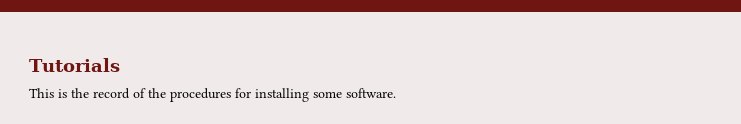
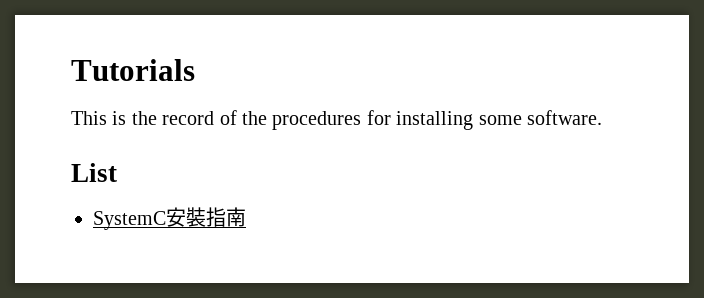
(396, 93) none -> [71,163,117,182] [93,207,246,230] // List // SystemC安裝指南

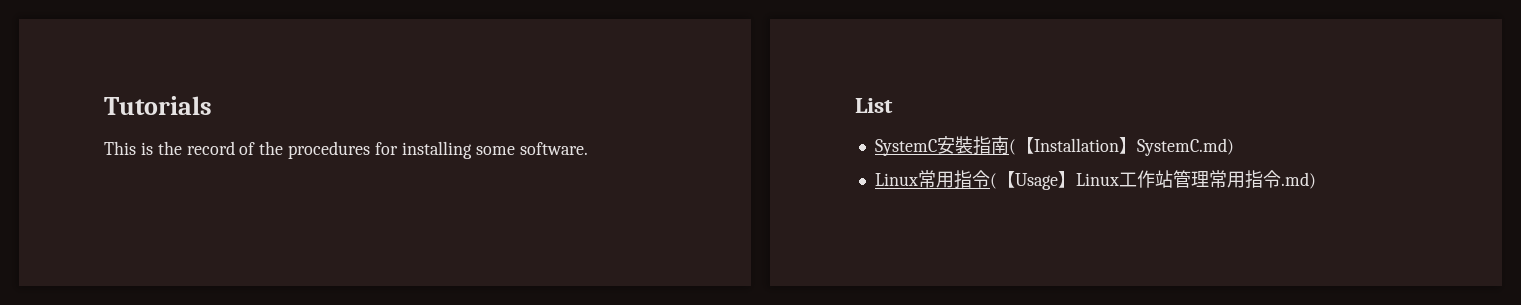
(246, 217) none -> [1008,137,1234,156] [874,170,1316,190] (【Installation】SystemC.md) // Linux常用指令(【Usage】Linux工作站管理常用指令.md)

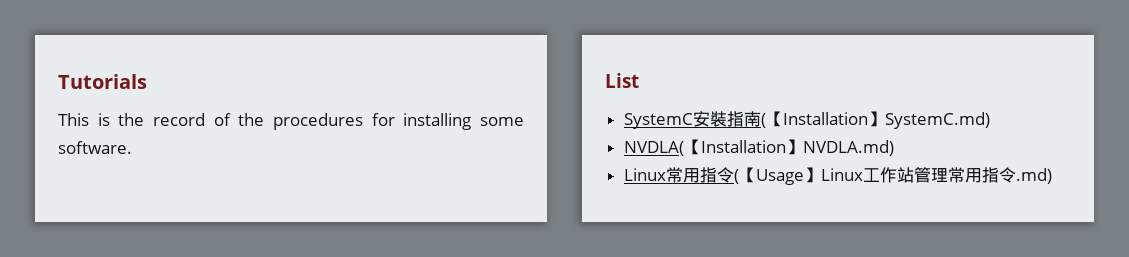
(1234, 147) none -> [623,139,894,156] // NVDLA(【Installation】NVDLA.md)

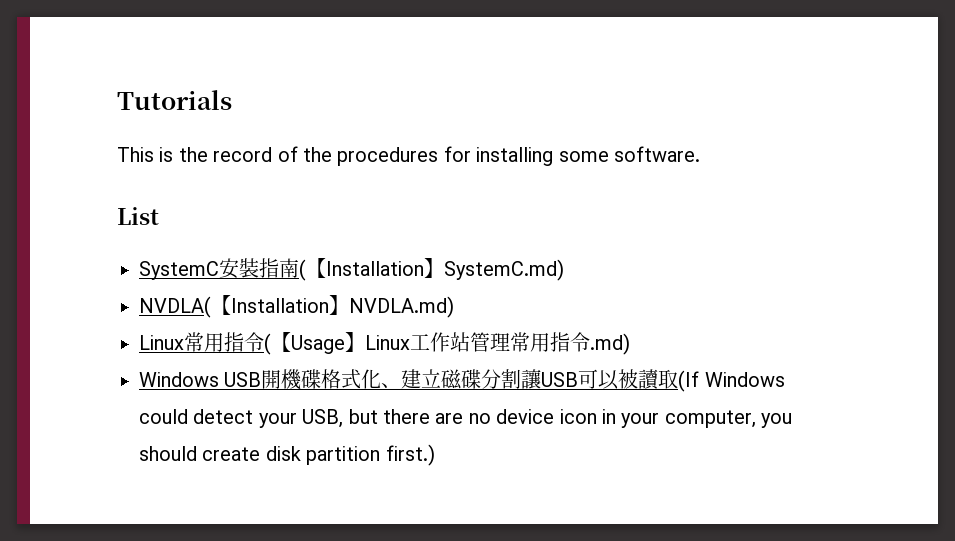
(1052, 176) none -> [139,369,785,392] [139,409,793,428] [139,444,435,466] // Windows USB開機碟格式化、建立磁碟分割讓USB可以被讀取(If Windows could detect your USB, but there are no device icon in your computer, you should create disk partition first.)

